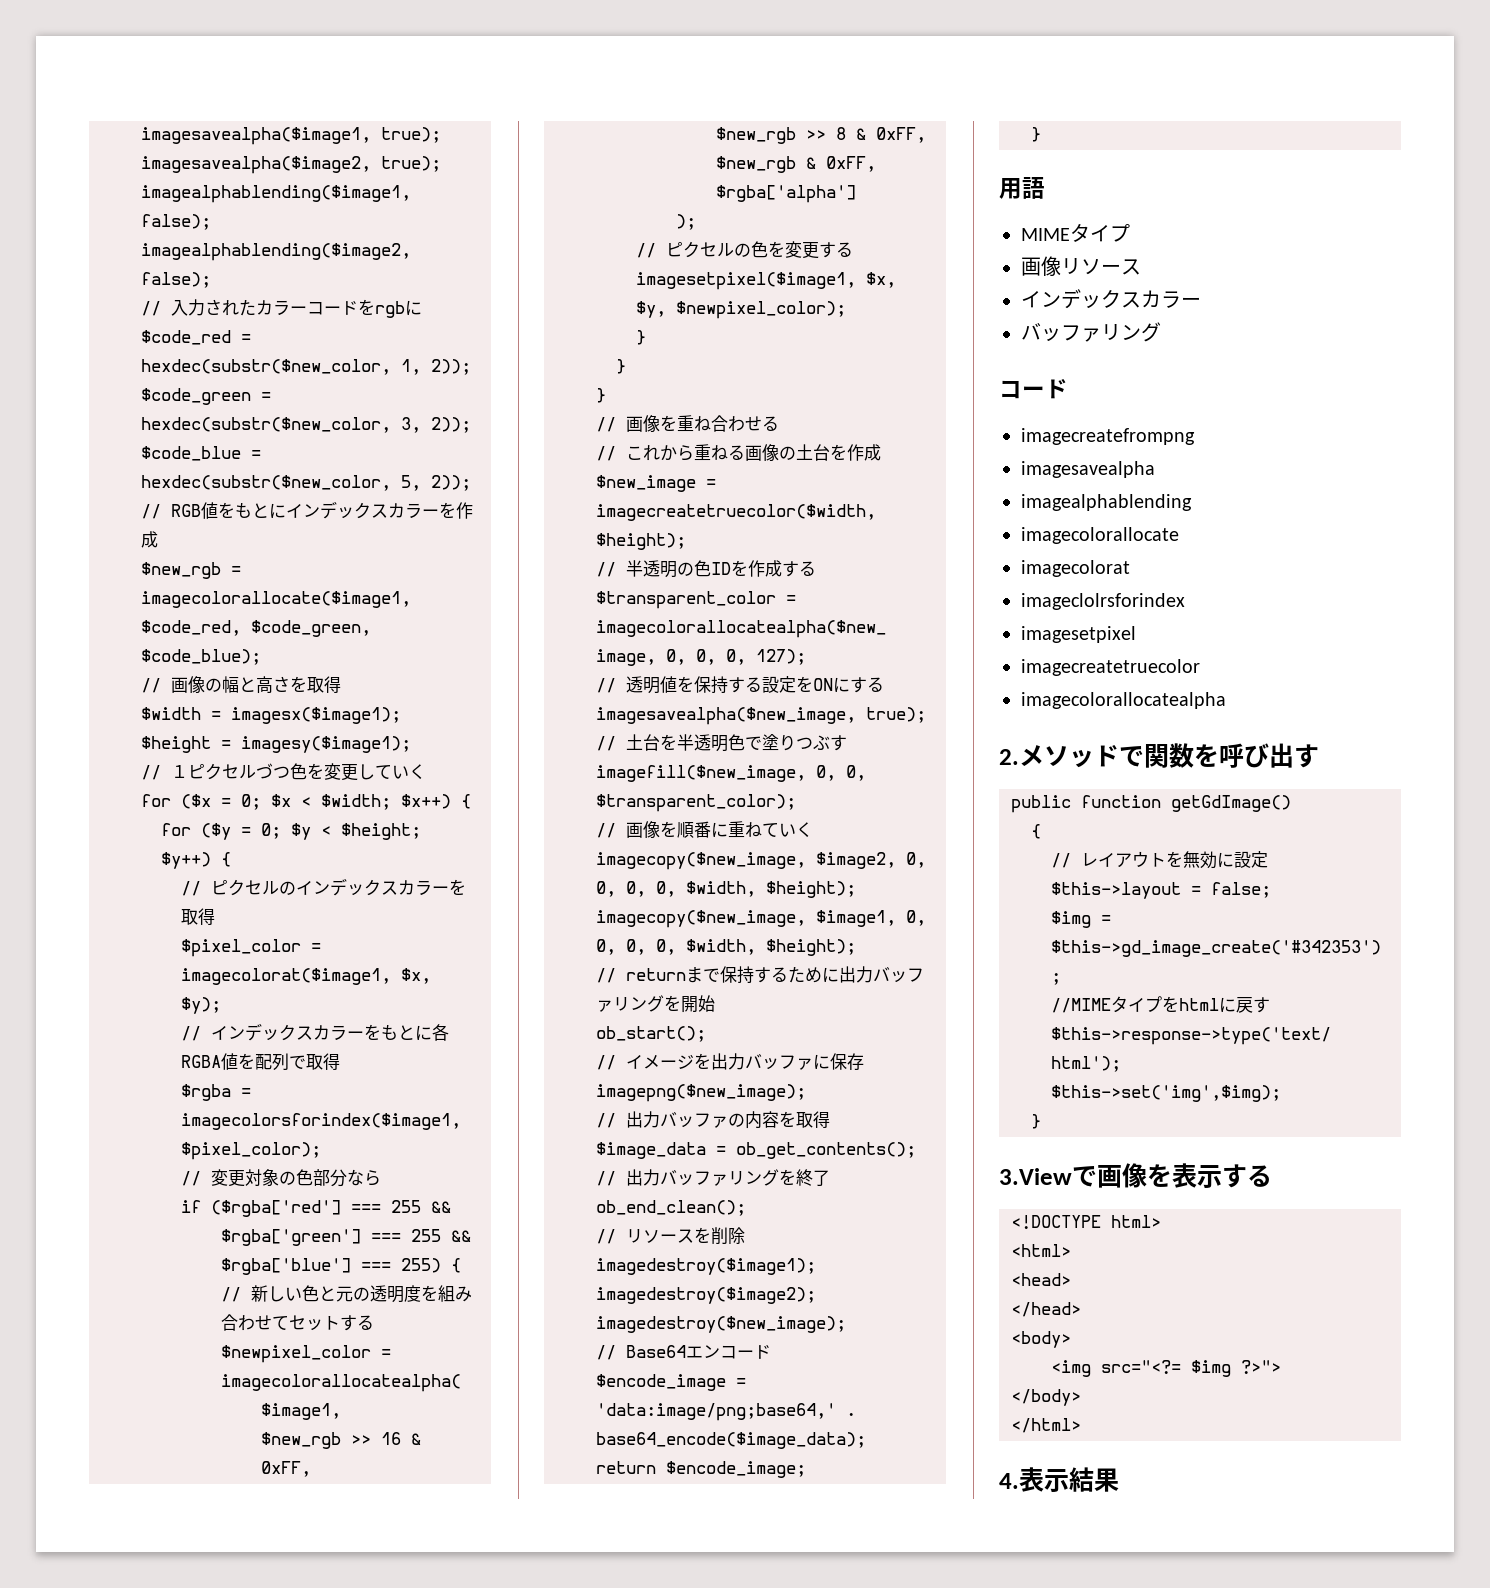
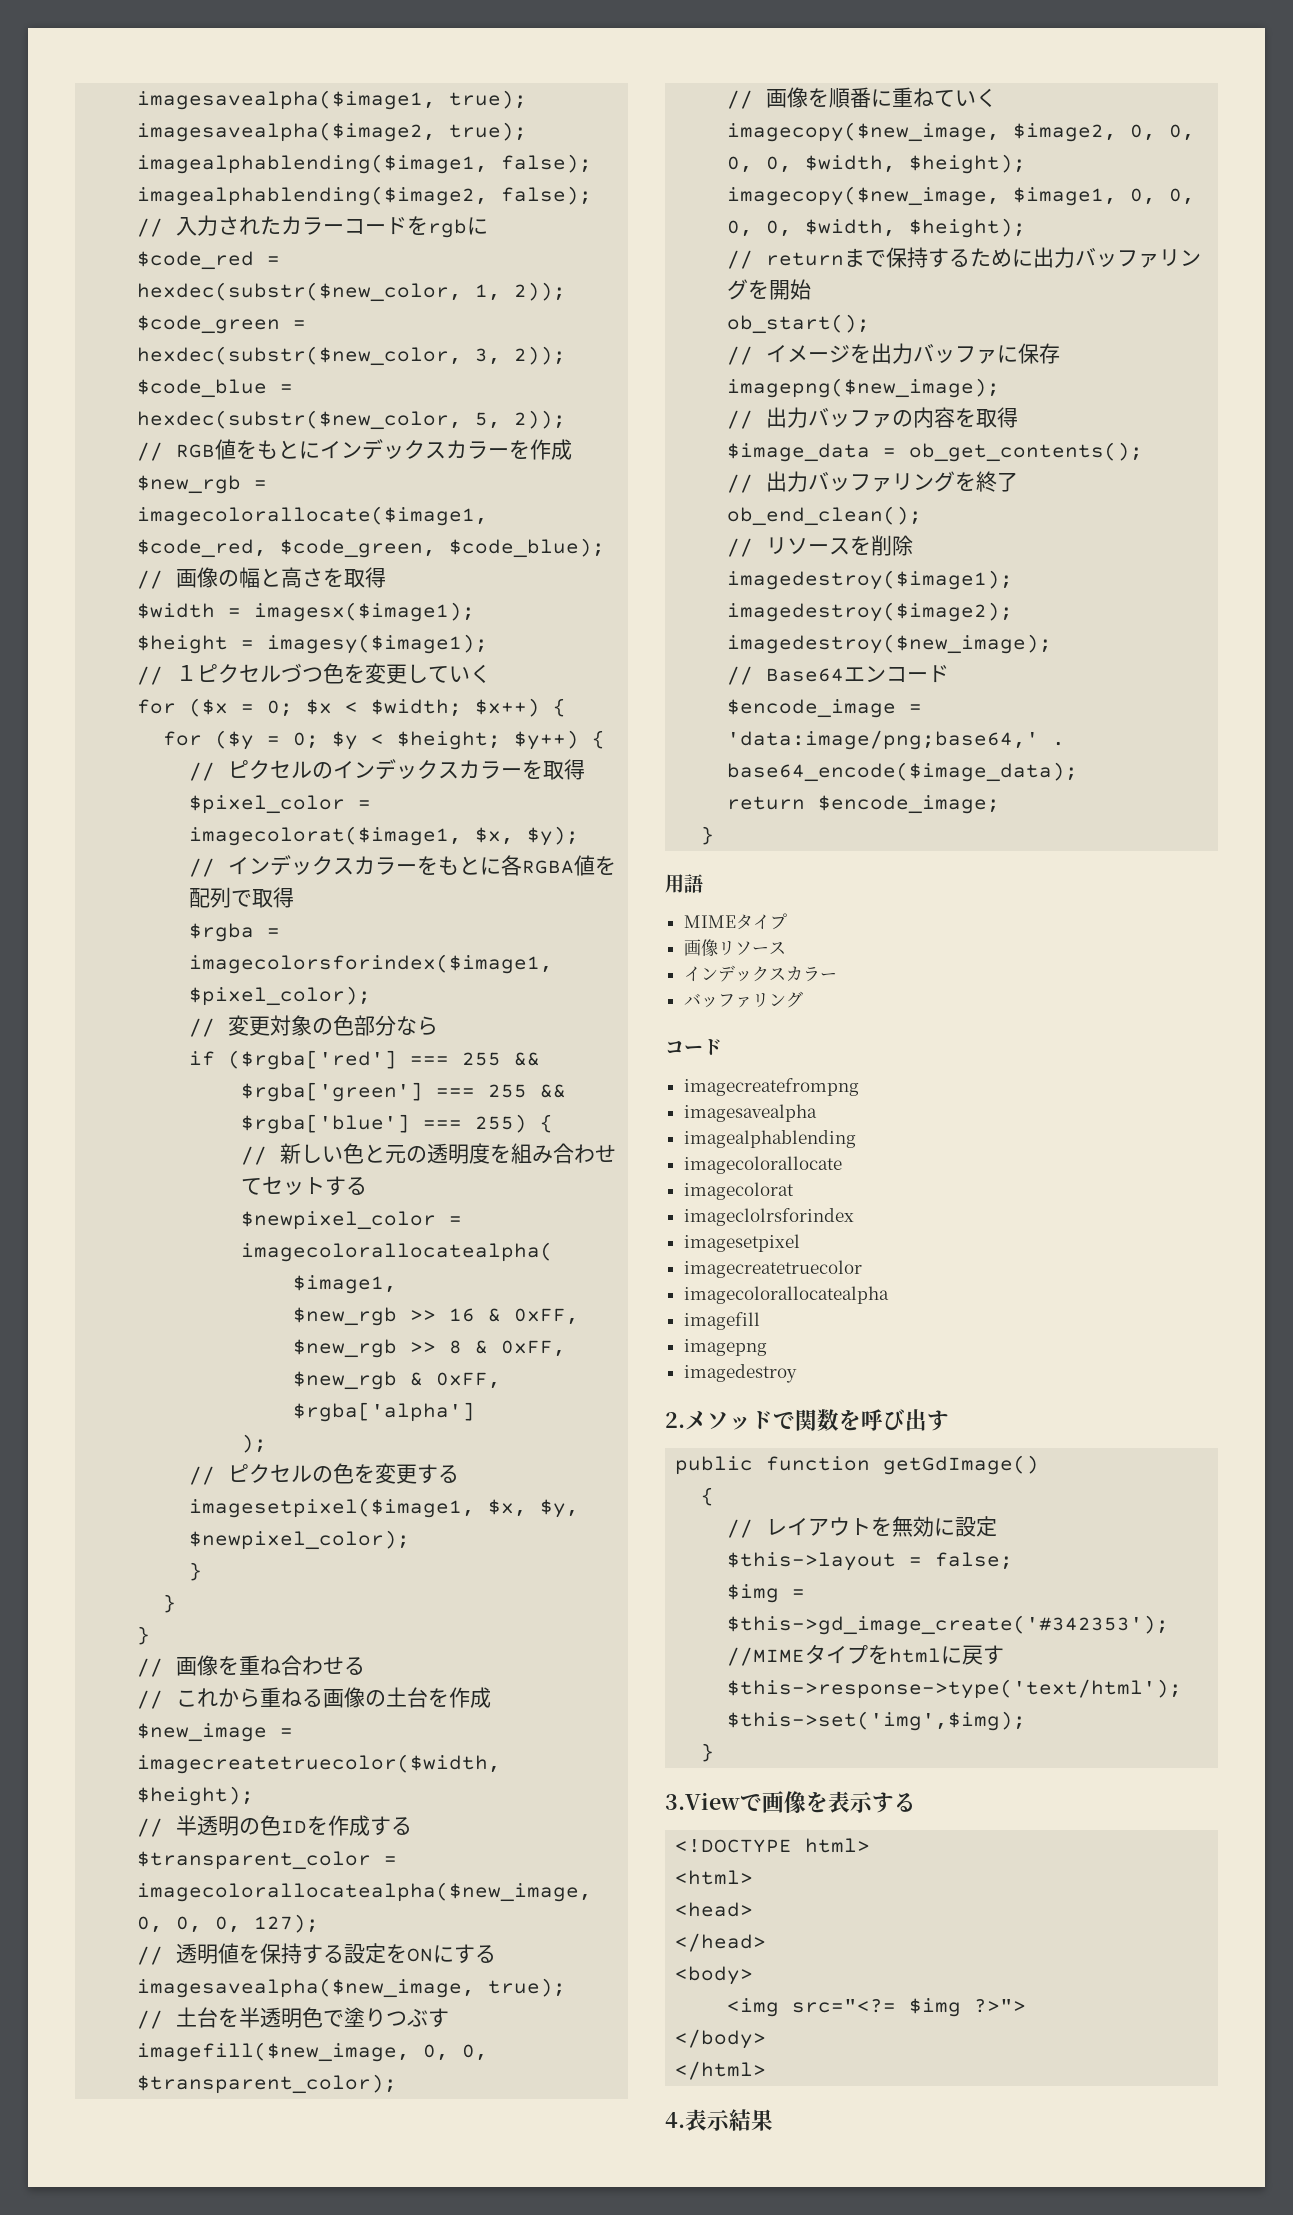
(1226, 700) none -> [683,1312,760,1330] [683,1339,767,1356] [683,1364,797,1383] // imagefill // imagepng // imagedestroy

